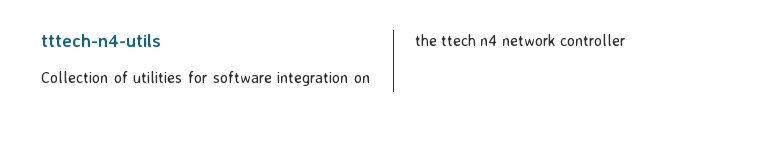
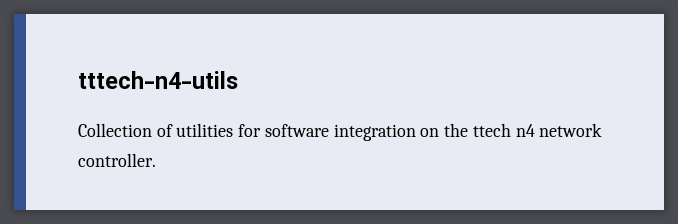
[559,34,625,46] controller -> [78,153,156,167] controller.

